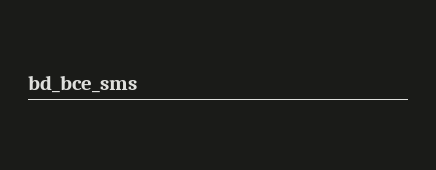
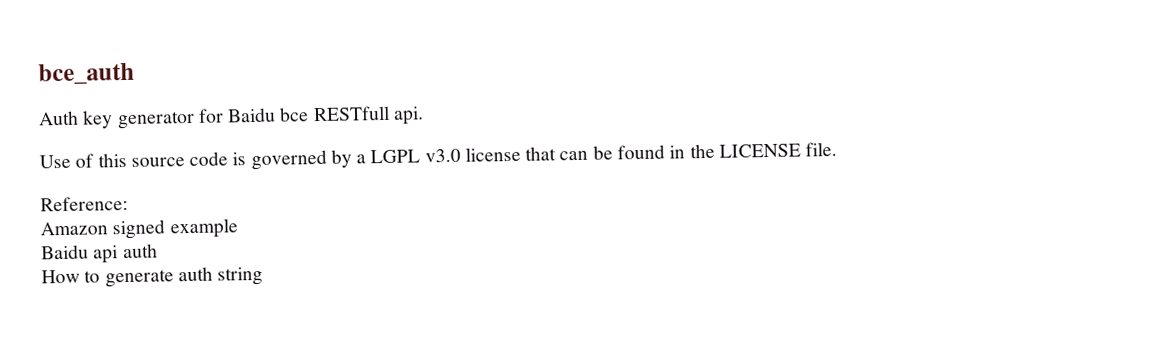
[28,75,137,93] bd_bce_sms -> [38,62,135,85] [38,105,424,130] [39,141,838,171] [40,195,128,212] [40,218,238,240] [41,243,158,264] [41,266,264,288] bce_auth // Auth key generator for Baidu bce RESTfull api. // Use of this source code is governed by a LGPL v3.0 license that can be found in the LICENSE file. // Reference: // Amazon signed example // Baidu api auth // How to generate auth string

